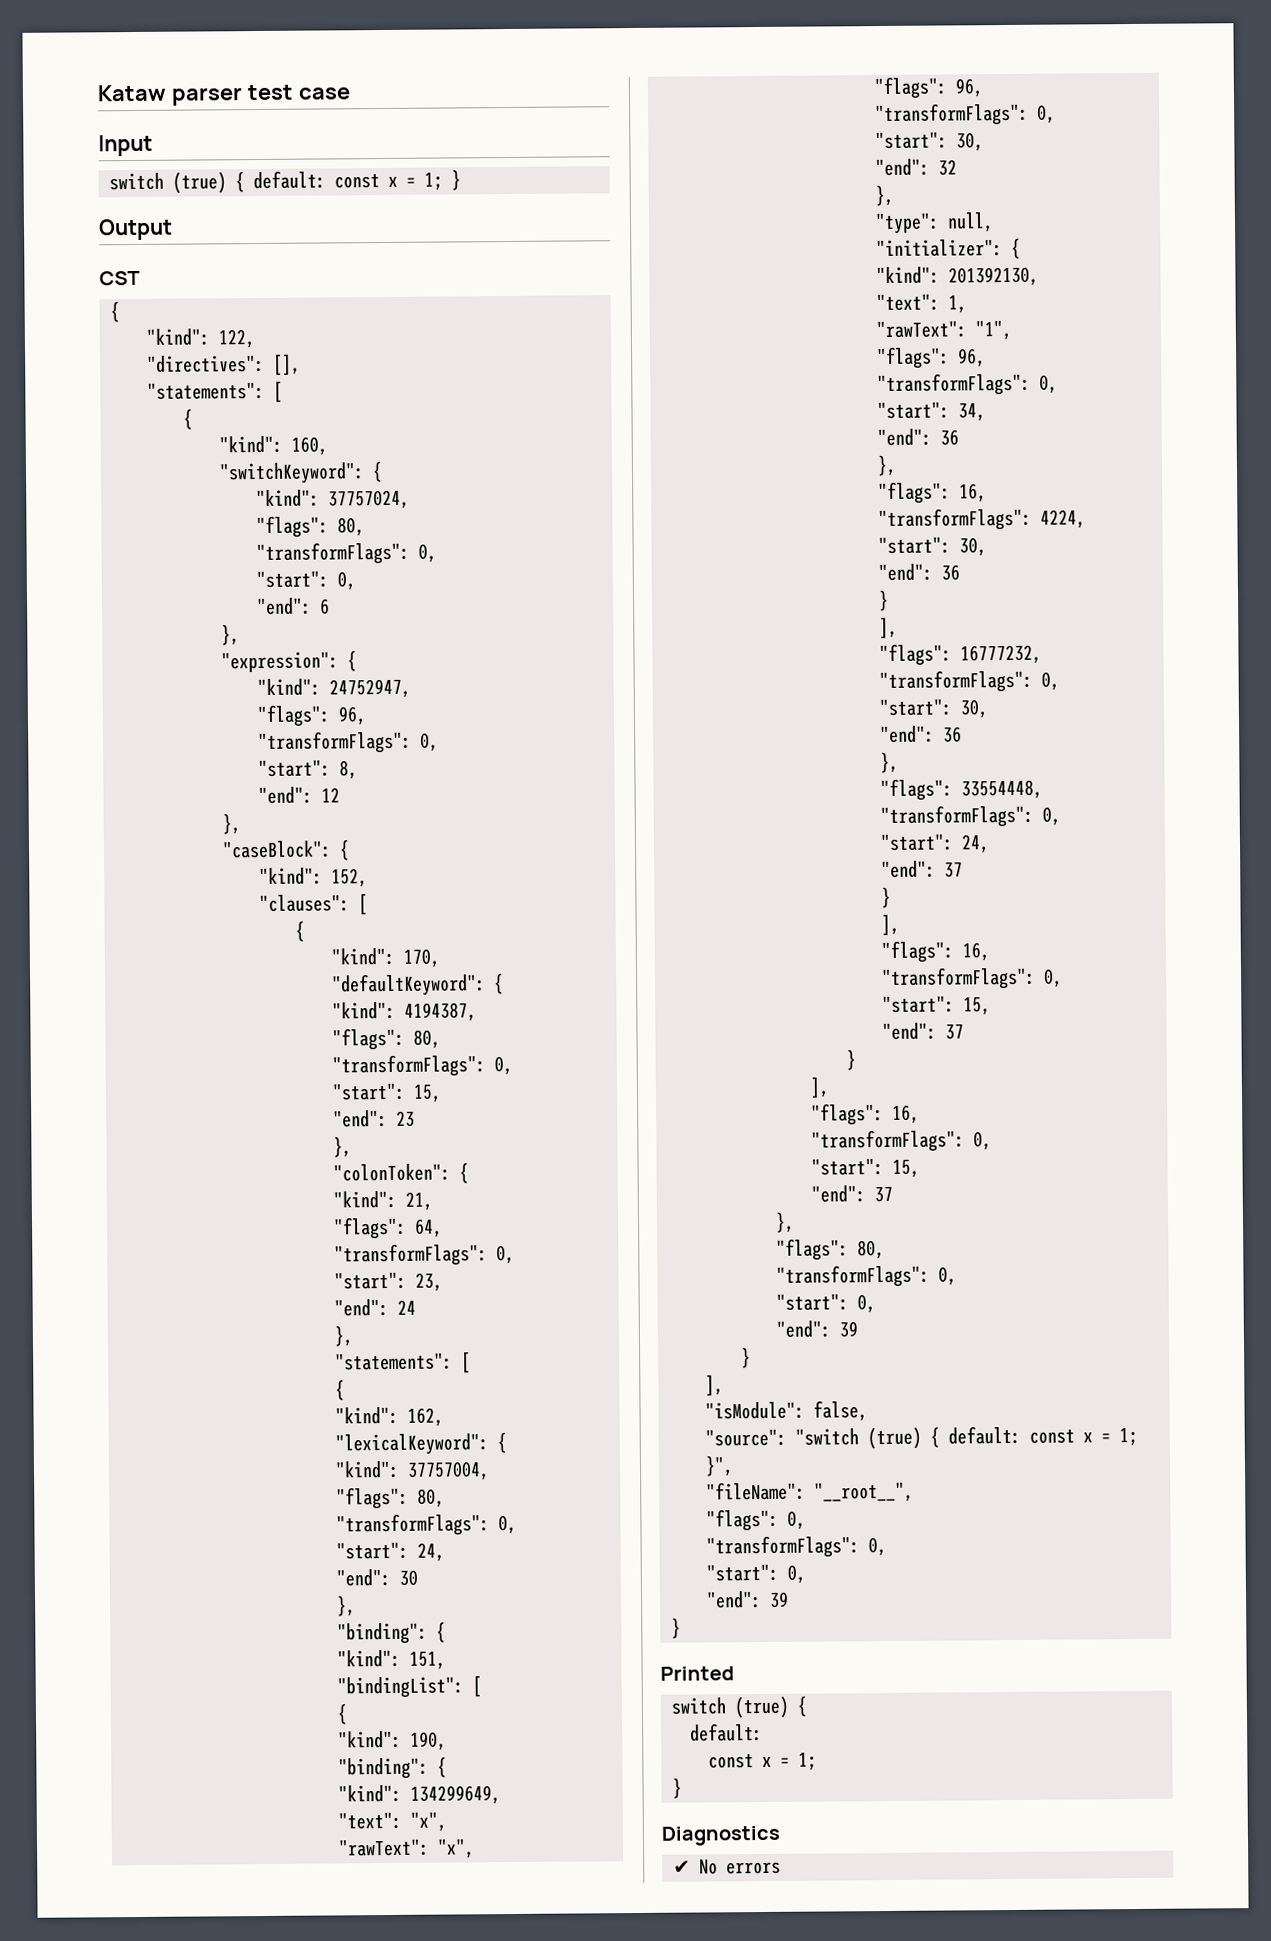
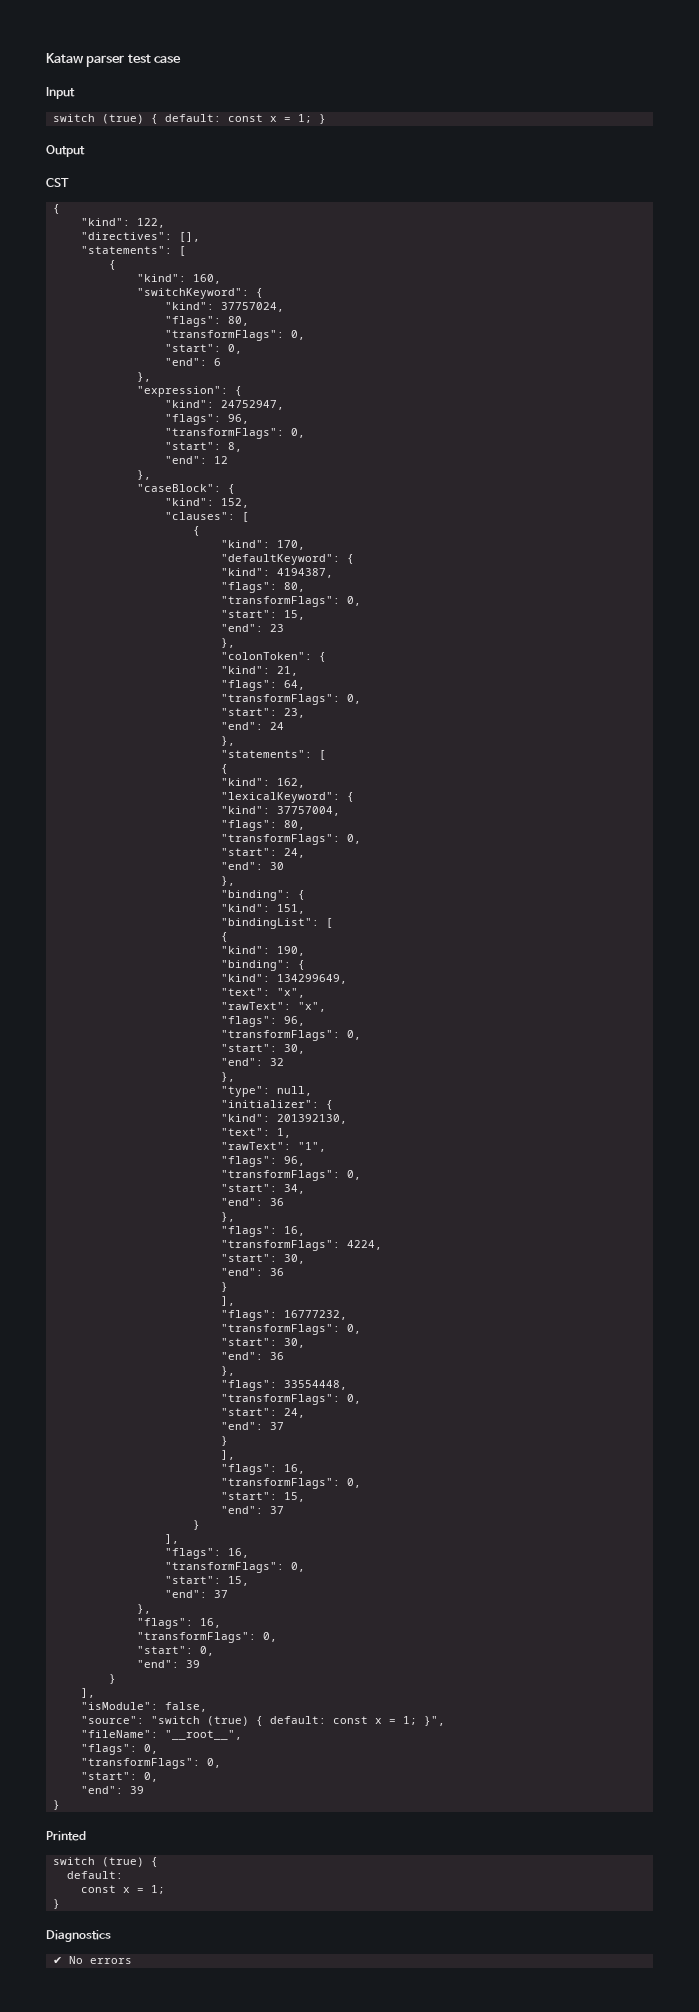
[857,1240,886,1260] 80, -> [199,1618,221,1628] 16,

